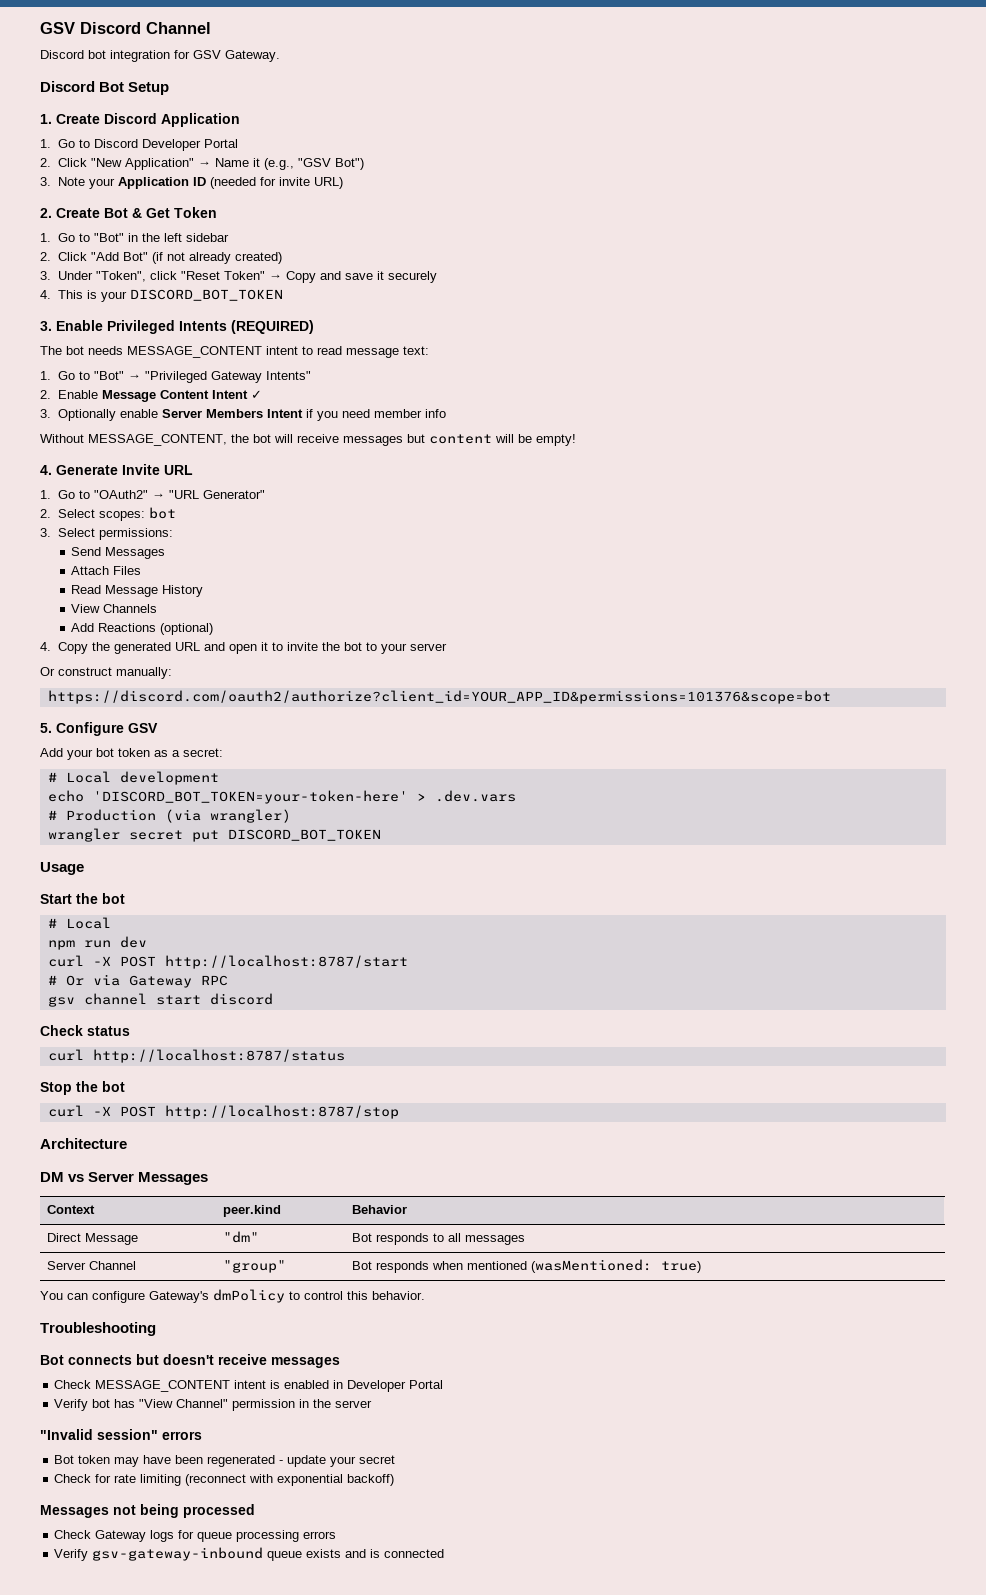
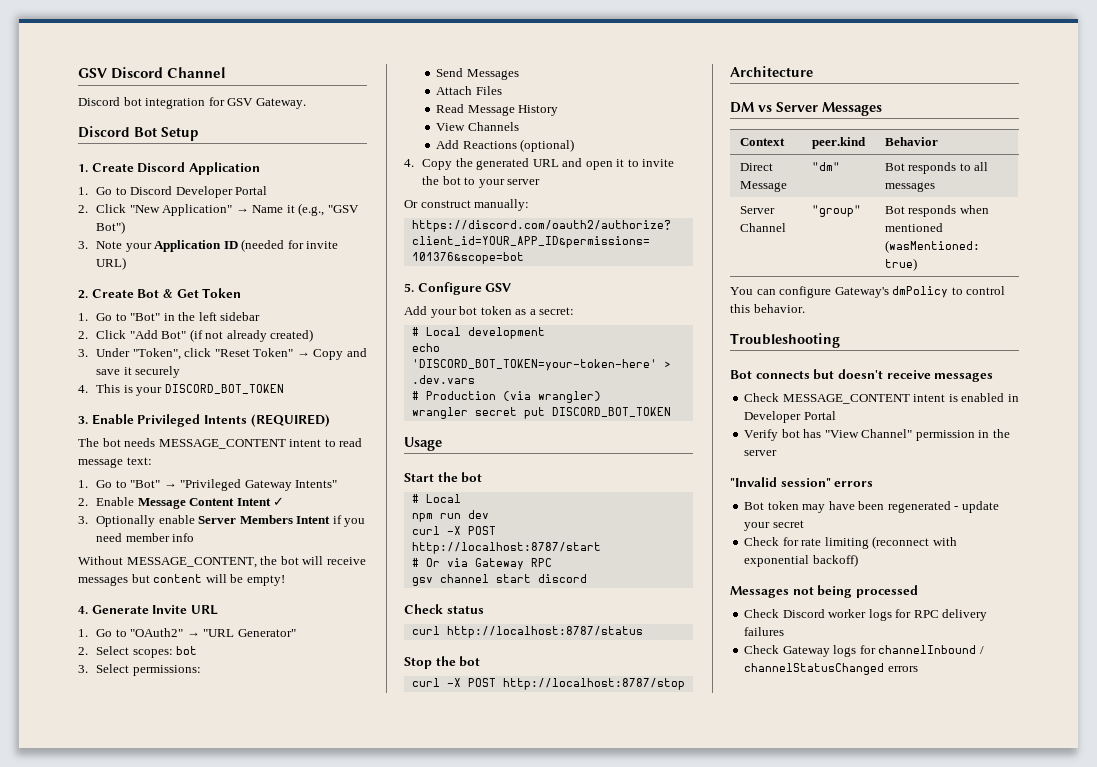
[95,1530,337,1542] [54,1547,445,1561] Gateway logs for queue processing errors // Verify gsv-gateway-inbound queue exists and is connected -> [782,609,988,621] [744,627,785,636] [744,645,984,657] [744,663,918,675] Discord worker logs for RPC delivery failures // Check Gateway logs for channelInbound / channelStatusChanged errors

